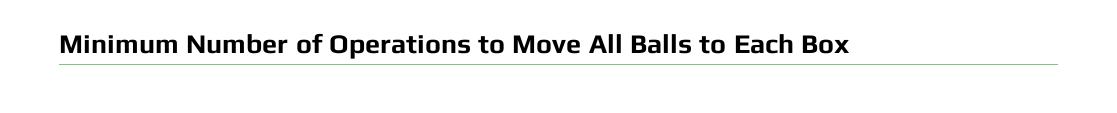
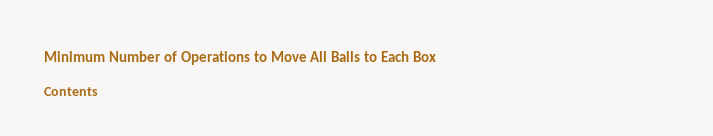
(850, 44) none -> [44,87,98,96] // Contents

